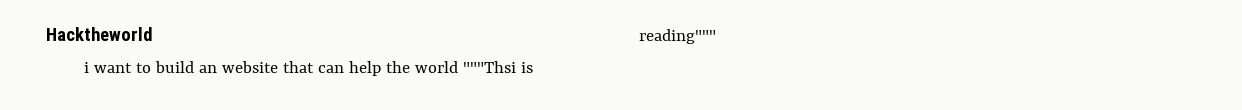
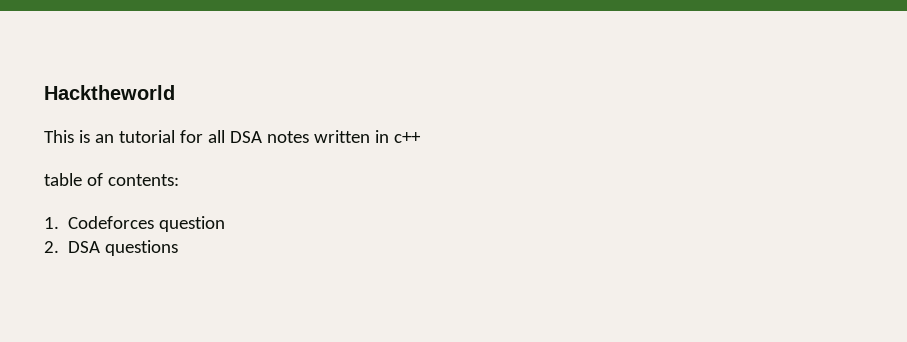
[83,61,533,76] [639,29,716,44] i want to build an website that can help the world """Thsi is reading""" -> [44,130,421,143] [44,173,179,186] [44,216,226,232] [44,240,179,256] This is an tutorial for all DSA notes written in c++ // table of contents: // 1. Codeforces question // 2. DSA questions

